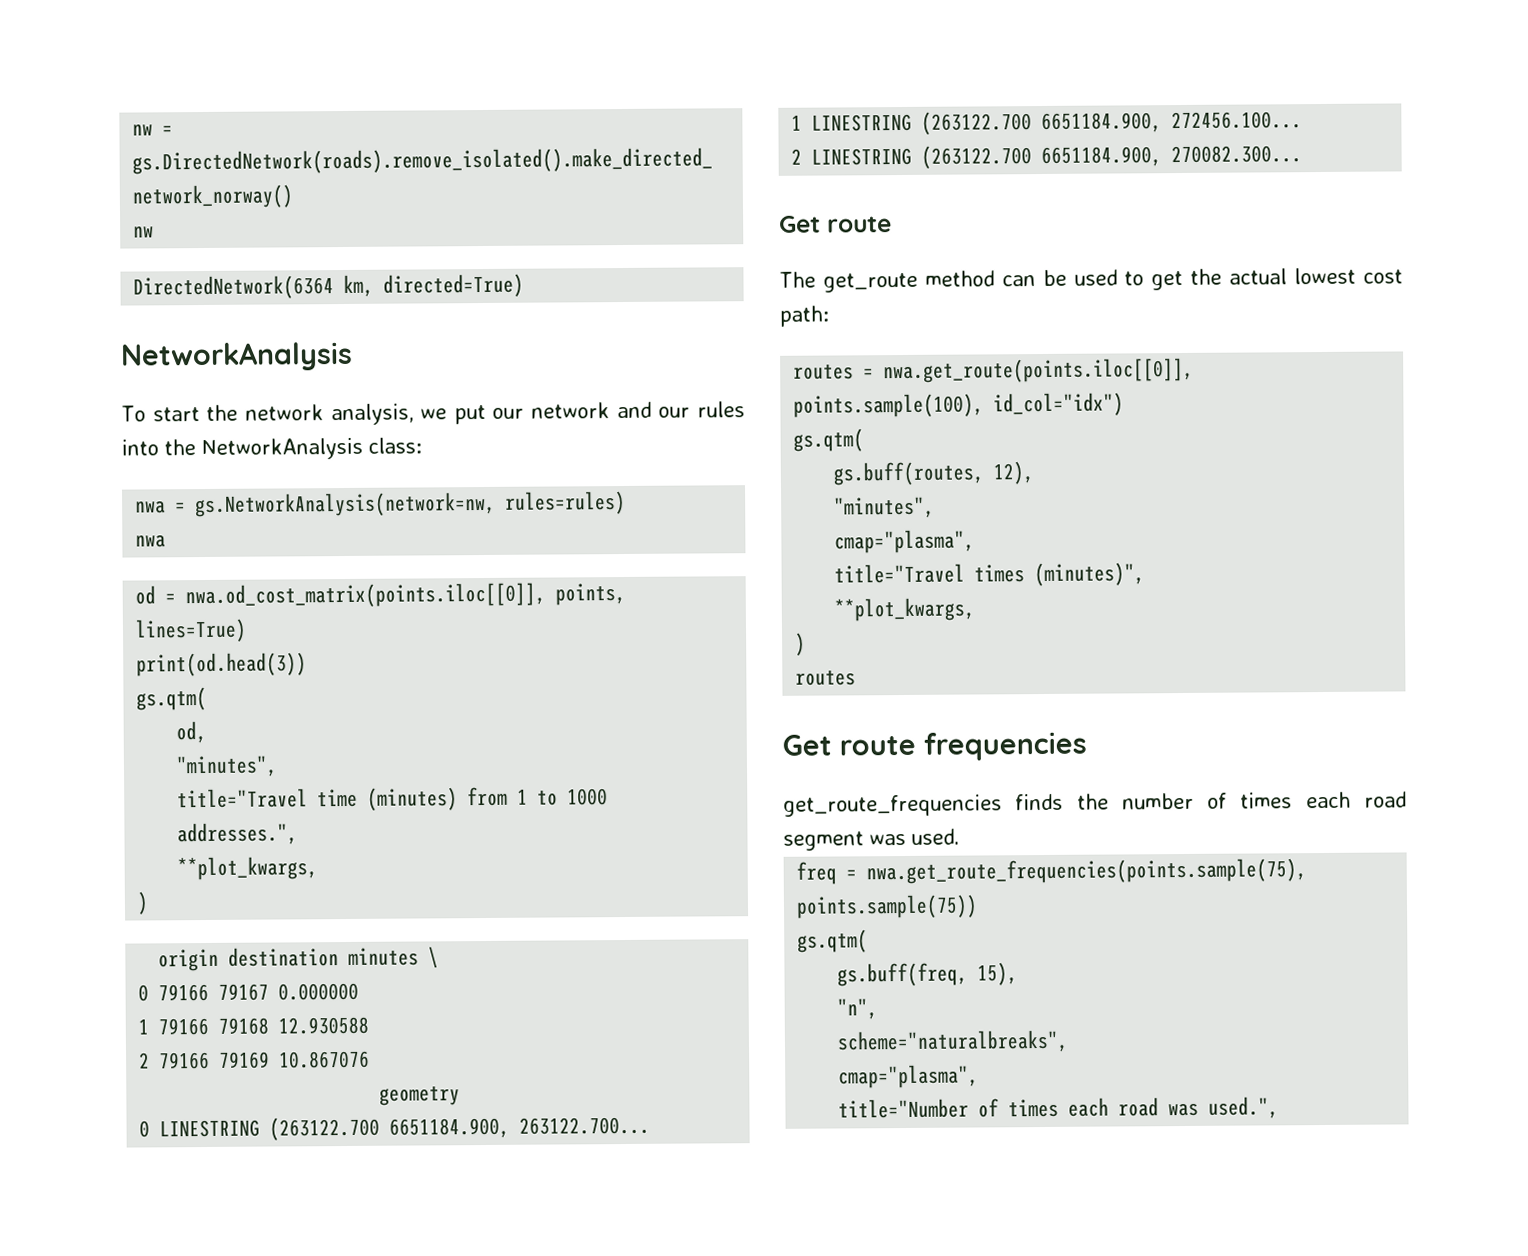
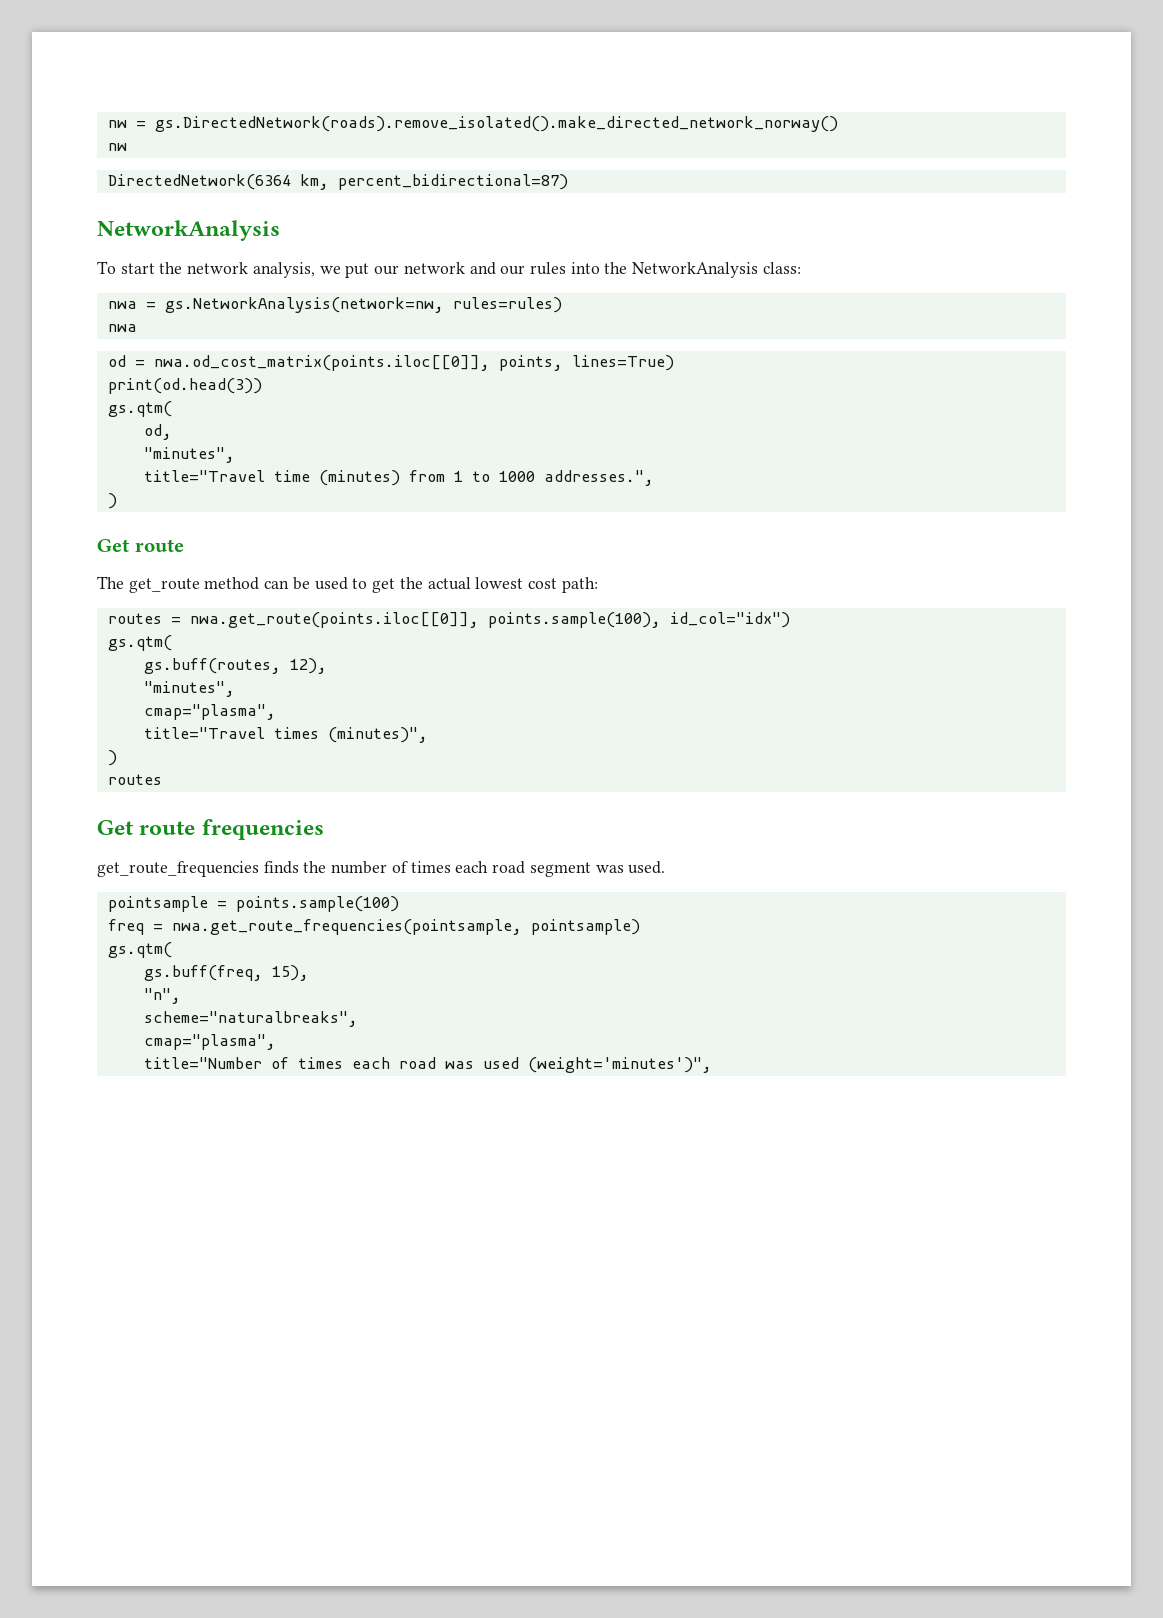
[383,273,525,298] directed=True) -> [337,174,568,190] percent_bidirectional=87)
[177,856,319,881] [137,891,150,915] [158,946,440,972] [138,982,360,1002] [138,1016,370,1036] [139,1050,371,1070] [379,1086,461,1106] [139,1116,651,1141] [791,111,1303,135] [791,145,1303,169] // **plot_kwargs, // ) // origin destination minutes \ // 0 79166 79167 0.000000 // 1 79166 79168 12.930588 // 2 79166 79169 10.867076 // geometry // 0 LINESTRING (263122.700 6651184.900, 263122.700... // 1 LINESTRING (263122.700 6651184.900, 272456.100... // 2 LINESTRING (263122.700 6651184.900, 270082.300... -> [107,493,117,509] // )
[834,597,976,622] // **plot_kwargs, -> (428, 735) none
(960, 836) none -> [107,896,399,912] // pointsample = points.sample(100)
[866,858,1308,885] [796,894,979,919] nwa.get_route_frequencies(points.sample(75), points.sample(75)) -> [171,919,640,935] nwa.get_route_frequencies(pointsample, pointsample)
[1208,1096,1280,1119] used.", -> [482,1057,712,1073] used (weight='minutes')",

